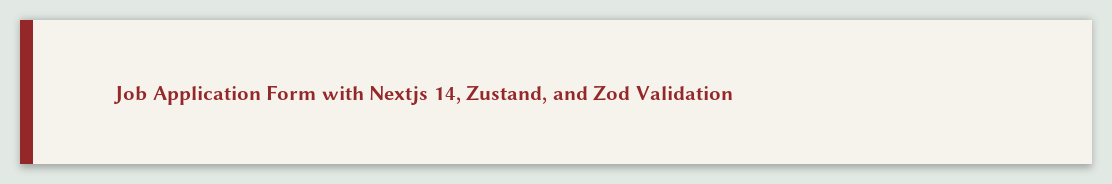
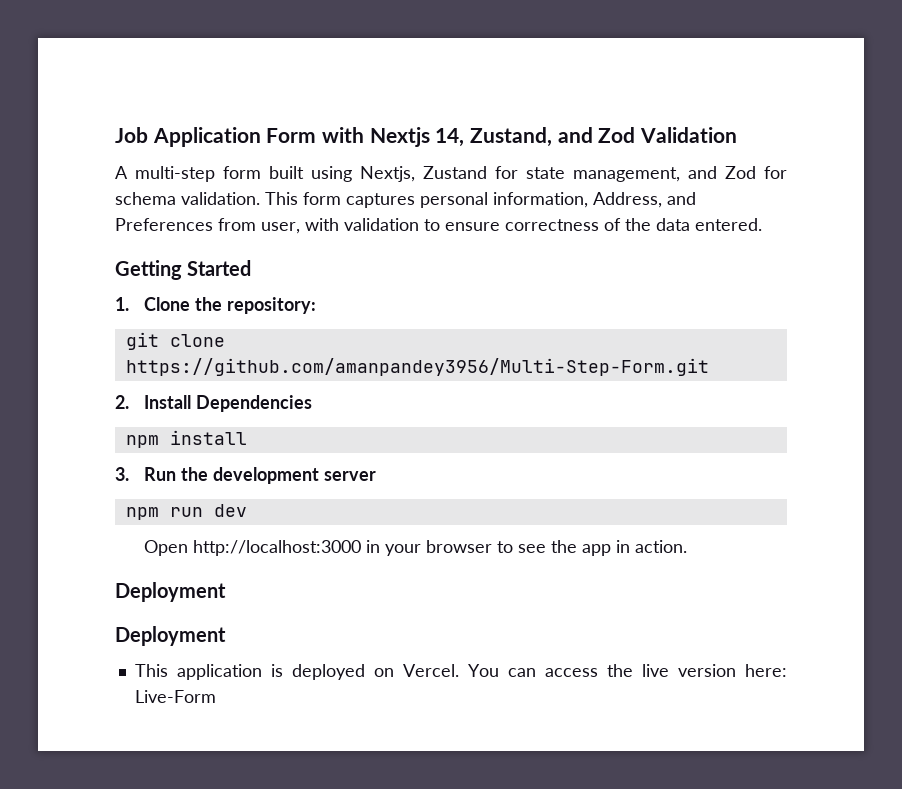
(733, 93) none -> [115,166,787,182] [115,192,696,208] [115,218,762,234] [115,260,252,280] [115,297,316,314] [125,332,225,350] [125,358,709,376] [115,395,312,412] [125,430,247,448] [115,467,376,484] [125,504,247,520] [143,540,687,556] [115,582,226,602] [115,626,226,646] [134,664,787,680] [134,690,216,703] // A multi-step form built using Nextjs, Zustand for state management, and Zod for schema validation. This form captures personal information, Address, and Preferences from user, with validation to ensure correctness of the data entered. // Getting Started // 1. Clone the repository: // git clone https://github.com/amanpandey3956/Multi-Step-Form.git // 2. Install Dependencies // npm install // 3. Run the development server // npm run dev // Open http://localhost:3000 in your browser to see the app in action. // Deployment // Deployment // This application is deployed on Vercel. You can access the live version here: Live-Form

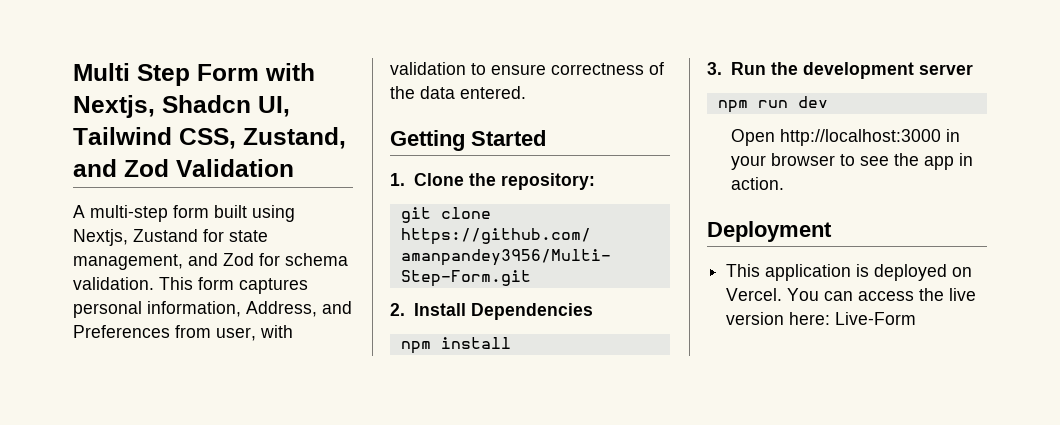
[115,127,465,147] Job Application Form with Nextjs 14, -> [73,63,315,86] [73,95,290,118] [73,127,236,149] Multi Step Form with Nextjs, Shadcn UI, Tailwind CSS,
[115,626,226,646] // Deployment -> (832, 231) none

